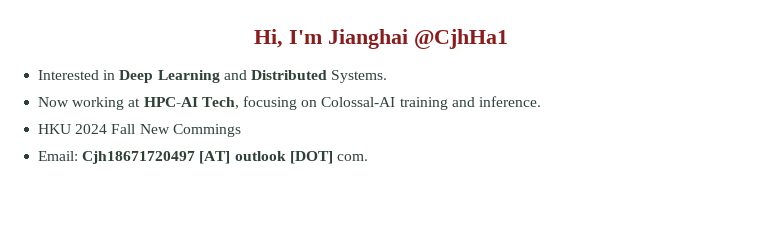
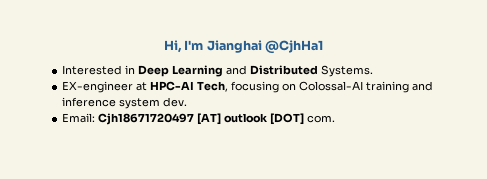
[38,97,125,110] Now working -> [62,81,134,93] EX-engineer
[478,96,541,107] [38,124,241,137] inference. // HKU 2024 Fall New Commings -> [62,97,188,109] inference system dev.

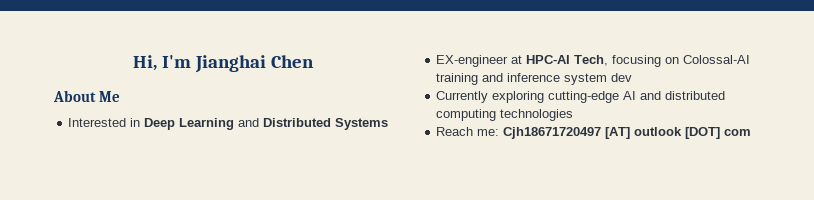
[265,40,324,54] @CjhHa1 -> [270,55,314,68] [53,90,121,102] Chen // About Me
[321,65,374,77] Systems. -> [335,118,389,130] Systems
[163,97,188,107] [62,113,96,123] dev. // Email: -> [611,73,633,82] [436,91,726,103] [436,109,574,121] [436,127,500,136] dev // Currently exploring cutting-edge AI and distributed computing technologies // Reach me:
[307,115,336,123] com. -> [724,129,752,136] com

